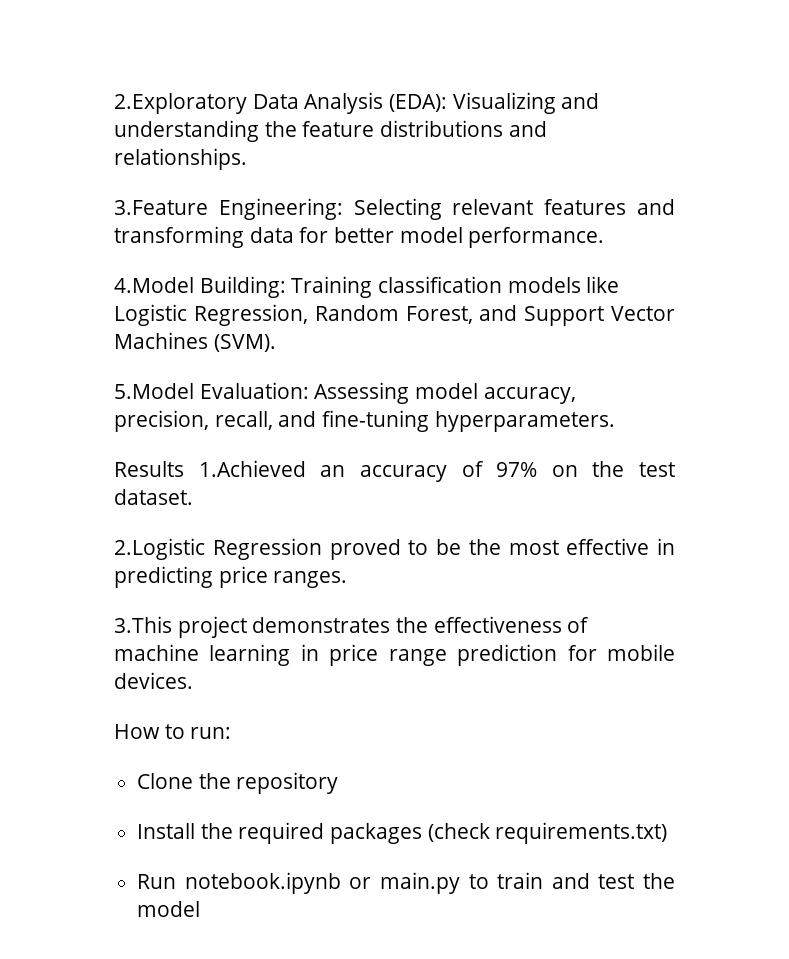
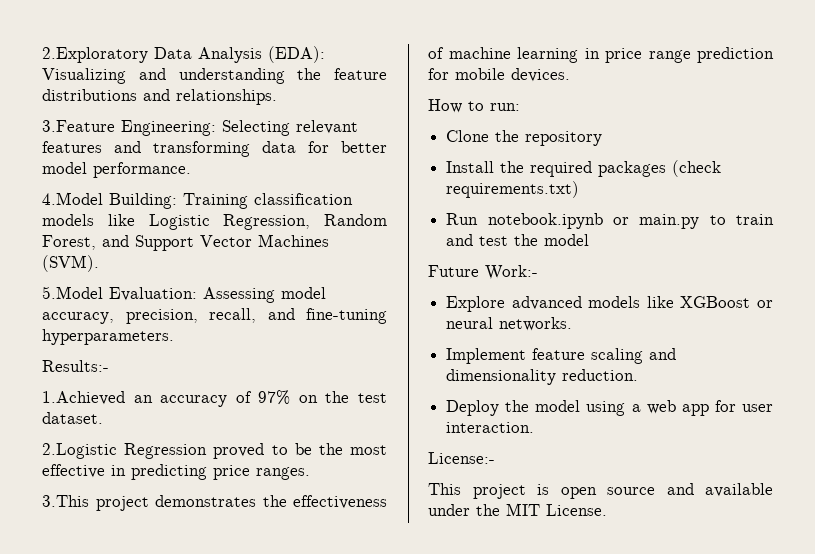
[114,461,184,477] Results -> [42,360,109,372] Results:- //
(201, 909) none -> [428,265,538,280] [446,296,773,312] [446,317,573,331] [446,348,677,364] [446,369,639,385] [446,400,773,416] [446,422,535,433] [428,452,495,464] [428,483,773,499] [428,503,607,516] // Future Work:- // Explore advanced models like XGBoost or neural networks. // Implement feature scaling and dimensionality reduction. // Deploy the model using a web app for user interaction. // License:- // This project is open source and available under the MIT License.

